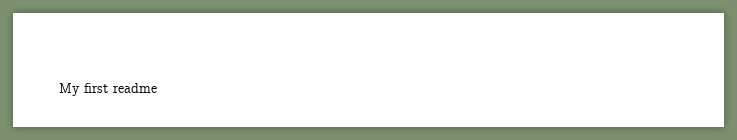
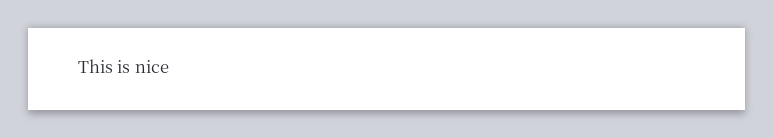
[59,83,157,96] My first readme -> [78,59,169,73] This is nice

